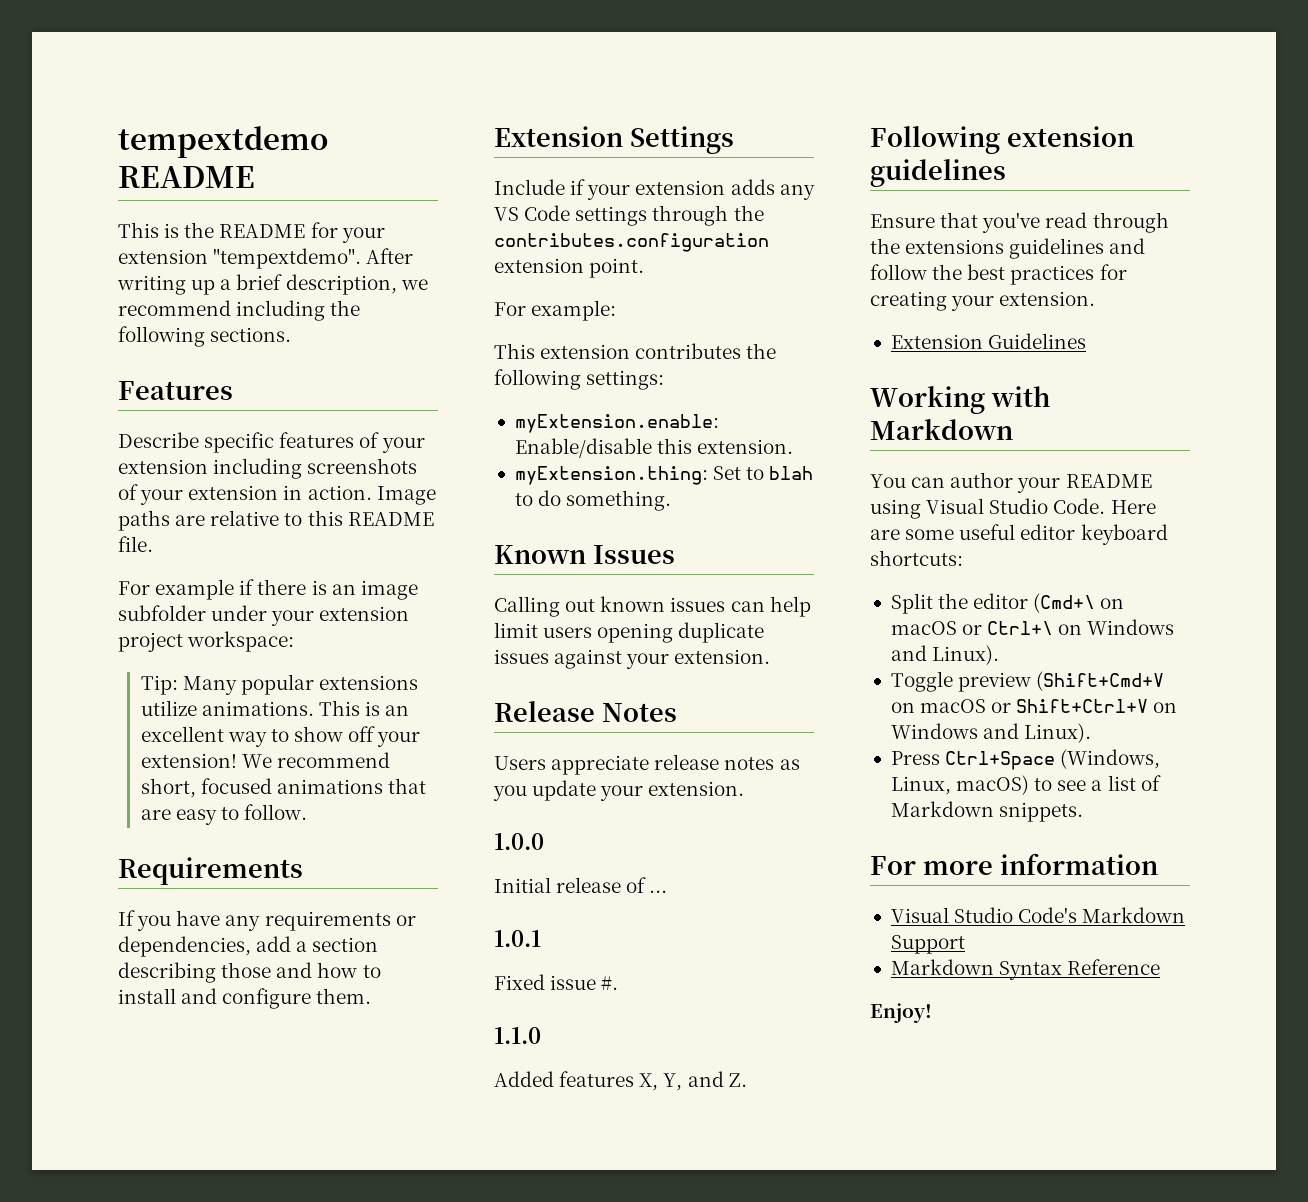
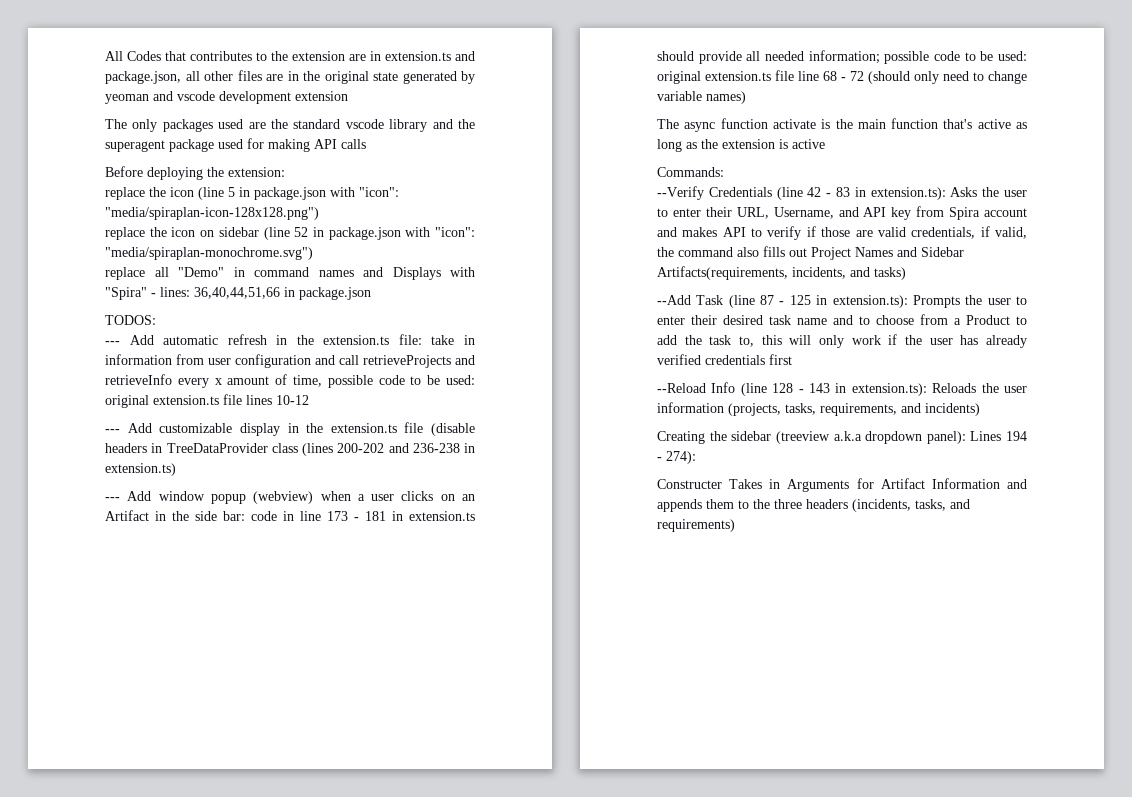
[118,126,328,158] [118,166,255,188] [118,222,385,243] [118,248,414,269] [117,274,428,295] [118,300,361,321] [118,326,292,347] [118,381,233,400] [118,432,425,453] [118,458,418,479] [118,484,436,505] [118,510,434,531] [118,536,153,552] [118,579,418,600] [118,605,410,626] [118,631,295,652] [140,674,418,695] [140,700,410,716] [140,726,421,747] [140,752,390,768] [140,778,426,798] [140,804,307,825] [118,857,303,885] [118,910,416,931] [118,936,379,957] [118,962,381,983] [118,988,372,1009] [494,126,734,154] [494,179,815,200] [494,205,764,226] [494,233,769,252] [494,258,645,278] [494,300,617,321] [494,343,777,359] [494,369,665,390] [514,414,719,433] [514,438,794,458] [514,466,814,485] [514,490,672,511] [494,545,675,564] [494,596,811,617] [494,622,765,643] [494,649,771,669] [494,701,677,722] [494,754,800,775] [493,780,745,801] [494,833,544,850] [494,877,668,893] [494,930,541,947] [494,974,619,990] [494,1027,541,1044] [494,1071,747,1091] [870,126,1134,154] [870,159,1006,187] [870,212,1169,233] [870,238,1146,259] [870,264,1127,285] [870,291,1096,311] [890,333,1087,349] [870,386,1051,414] [870,419,1013,440] [870,472,1152,493] [870,498,1156,519] [870,524,1168,545] [870,550,963,566] [890,593,1125,614] [890,619,1175,635] [890,645,1000,665] [890,671,1165,692] [890,699,1178,713] [890,723,1092,743] [890,749,1161,770] [890,775,1161,795] [890,801,1084,822] [870,853,1158,875] [890,907,1186,923] [890,935,965,954] [890,959,1161,980] [870,1003,932,1023] tempextdemo README // This is the README for your extension "tempextdemo". After writing up a brief description, we recommend including the following sections. // Features // Describe specific features of your extension including screenshots of your extension in action. Image paths are relative to this README file. // For example if there is an image subfolder under your extension project workspace: // Tip: Many popular extensions utilize animations. This is an excellent way to show off your extension! We recommend short, focused animations that are easy to follow. // Requirements // If you have any requirements or dependencies, add a section describing those and how to install and configure them. // Extension Settings // Include if your extension adds any VS Code settings through the contributes.configuration extension point. // For example: // This extension contributes the following settings: // myExtension.enable: Enable/disable this extension. // myExtension.thing: Set to blah to do something. // Known Issues // Calling out known issues can help limit users opening duplicate issues against your extension. // Release Notes // Users appreciate release notes as you update your extension. // 1.0.0 // Initial release of ... // 1.0.1 // Fixed issue #. // 1.1.0 // Added features X, Y, and Z. // Following extension guidelines // Ensure that you've read through the extensions guidelines and follow the best practices for creating your extension. // Extension Guidelines // Working with Markdown // You can author your README using Visual Studio Code. Here are some useful editor keyboard shortcuts: // Split the editor (Cmd+\ on macOS or Ctrl+\ on Windows and Linux). // Toggle preview (Shift+Cmd+V on macOS or Shift+Ctrl+V on Windows and Linux). // Press Ctrl+Space (Windows, Linux, macOS) to see a list of Markdown snippets. // For more information // Visual Studio Code's Markdown Support // Markdown Syntax Reference // Enjoy! -> [105,51,475,61] [105,70,475,84] [105,91,348,104] [105,119,475,132] [105,138,366,152] [105,166,285,180] [105,187,399,200] [105,207,319,220] [105,227,475,240] [105,247,313,260] [105,267,475,280] [105,287,371,300] [105,315,156,325] [105,334,475,345] [105,354,475,368] [105,374,476,388] [105,394,309,408] [105,422,475,436] [105,443,475,456] [105,463,176,476] [105,491,476,504] [105,510,475,521] [657,50,1027,64] [657,70,1027,84] [657,91,746,104] [657,118,1027,132] [657,139,825,152] [657,167,724,177] [657,186,1027,200] [657,206,1027,220] [657,226,1027,240] [657,246,964,260] [657,266,906,280] [657,295,1027,308] [657,314,1027,325] [657,334,1027,348] [657,354,792,365] [657,382,1027,396] [657,402,980,416] [657,431,1027,444] [657,451,696,464] [657,478,1027,492] [657,499,970,512] [657,519,735,532] All Codes that contributes to the extension are in extension.ts and package.json, all other files are in the original state generated by yeoman and vscode development extension // The only packages used are the standard vscode library and the superagent package used for making API calls // Before deploying the extension: // replace the icon (line 5 in package.json with "icon": "media/spiraplan-icon-128x128.png") // replace the icon on sidebar (line 52 in package.json with "icon": "media/spiraplan-monochrome.svg") // replace all "Demo" in command names and Displays with "Spira" - lines: 36,40,44,51,66 in package.json // TODOS: // --- Add automatic refresh in the extension.ts file: take in information from user configuration and call retrieveProjects and retrieveInfo every x amount of time, possible code to be used: original extension.ts file lines 10-12 // --- Add customizable display in the extension.ts file (disable headers in TreeDataProvider class (lines 200-202 and 236-238 in extension.ts) // --- Add window popup (webview) when a user clicks on an Artifact in the side bar: code in line 173 - 181 in extension.ts should provide all needed information; possible code to be used: original extension.ts file line 68 - 72 (should only need to change variable names) // The async function activate is the main function that's active as long as the extension is active // Commands: // --Verify Credentials (line 42 - 83 in extension.ts): Asks the user to enter their URL, Username, and API key from Spira account and makes API to verify if those are valid credentials, if valid, the command also fills out Project Names and Sidebar Artifacts(requirements, incidents, and tasks) // --Add Task (line 87 - 125 in extension.ts): Prompts the user to enter their desired task name and to choose from a Product to add the task to, this will only work if the user has already verified credentials first // --Reload Info (line 128 - 143 in extension.ts): Reloads the user information (projects, tasks, requirements, and incidents) // Creating the sidebar (treeview a.k.a dropdown panel): Lines 194 - 274): // Constructer Takes in Arguments for Artifact Information and appends them to the three headers (incidents, tasks, and requirements)

